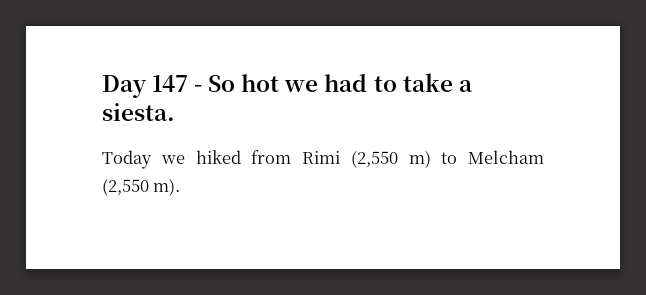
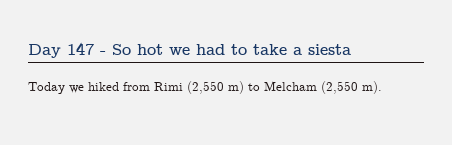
[102,103,175,121] siesta. -> [308,44,351,55] siesta

